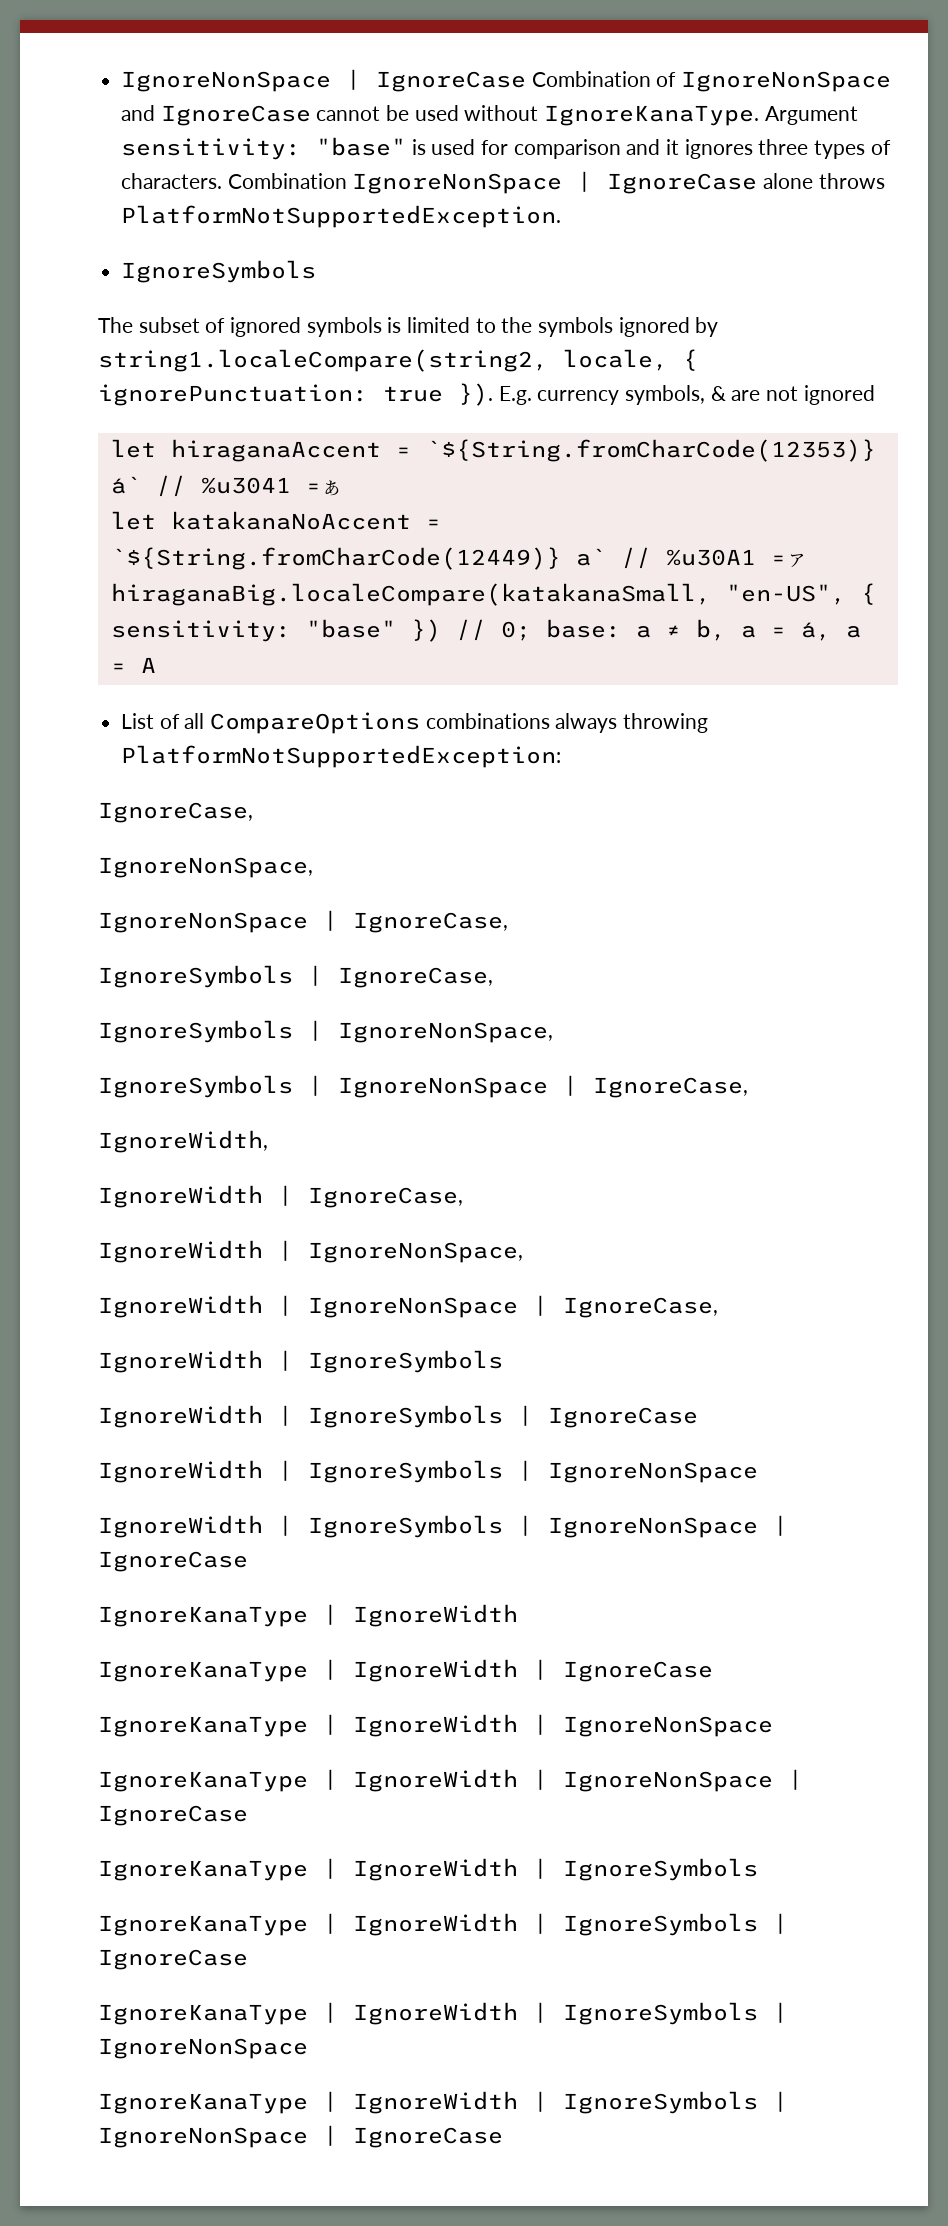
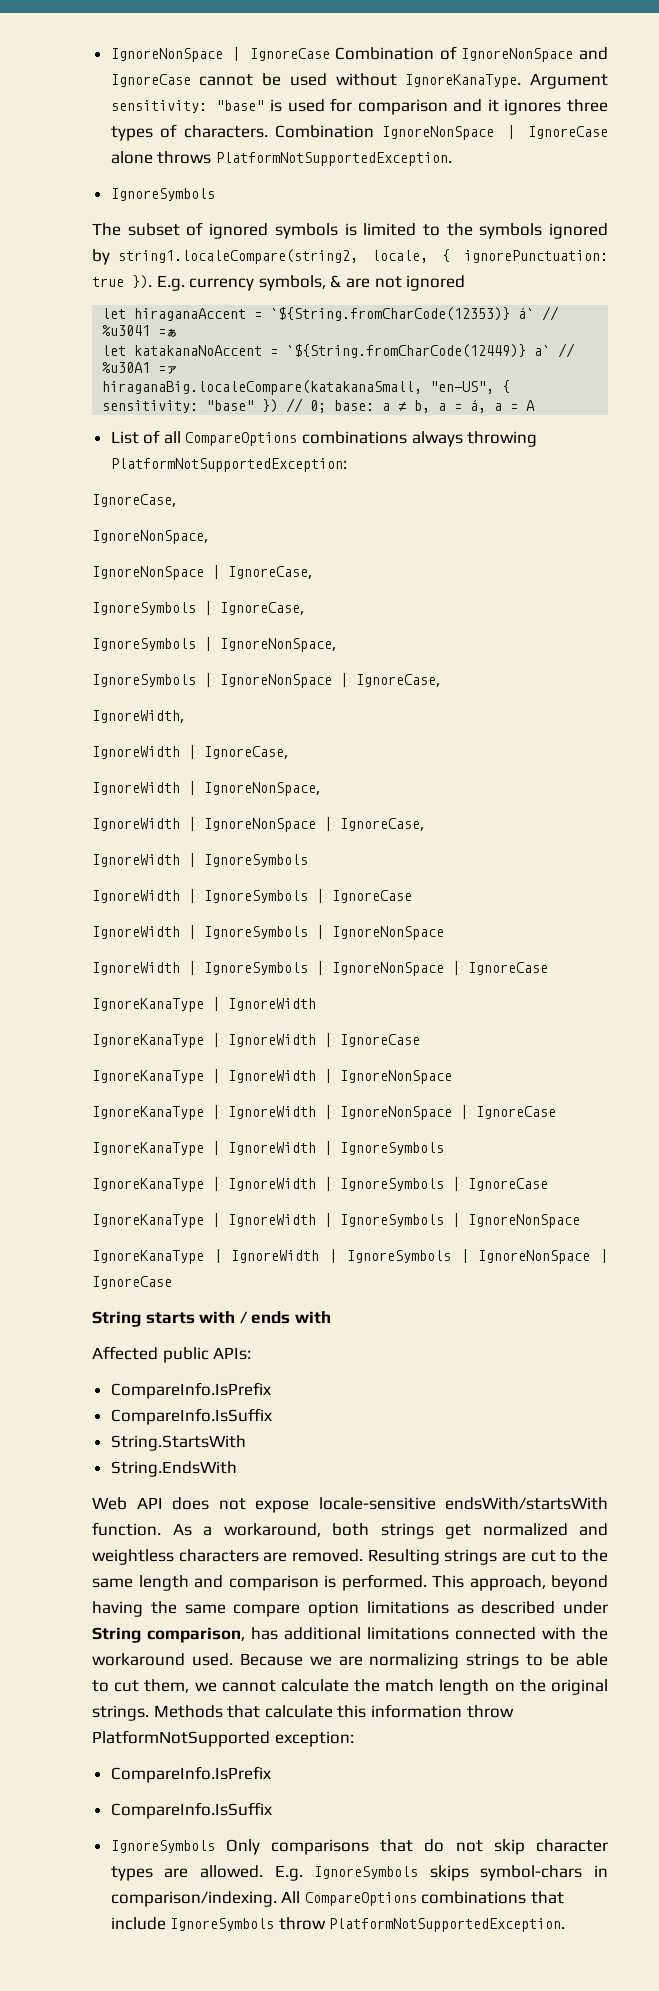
(503, 2137) none -> [92,1311,331,1327] [92,1346,252,1363] [110,1382,271,1399] [110,1408,272,1425] [110,1435,246,1451] [110,1461,237,1477] [92,1497,608,1513] [92,1522,608,1539] [92,1549,609,1565] [92,1574,608,1591] [92,1601,608,1617] [92,1627,608,1643] [92,1653,609,1669] [92,1679,608,1695] [92,1704,514,1721] [92,1730,354,1747] [110,1766,271,1783] [110,1802,272,1819] [110,1839,609,1855] [110,1865,608,1881] [110,1891,565,1907] [110,1917,566,1932] // String starts with / ends with // Affected public APIs: // CompareInfo.IsPrefix // CompareInfo.IsSuffix // String.StartsWith // String.EndsWith // Web API does not expose locale-sensitive endsWith/startsWith function. As a workaround, both strings get normalized and weightless characters are removed. Resulting strings are cut to the same length and comparison is performed. This approach, beyond having the same compare option limitations as described under String comparison, has additional limitations connected with the workaround used. Because we are normalizing strings to be able to cut them, we cannot calculate the match length on the original strings. Methods that calculate this information throw PlatformNotSupported exception: // CompareInfo.IsPrefix // CompareInfo.IsSuffix // IgnoreSymbols Only comparisons that do not skip character types are allowed. E.g. IgnoreSymbols skips symbol-chars in comparison/indexing. All CompareOptions combinations that include IgnoreSymbols throw PlatformNotSupportedException.

